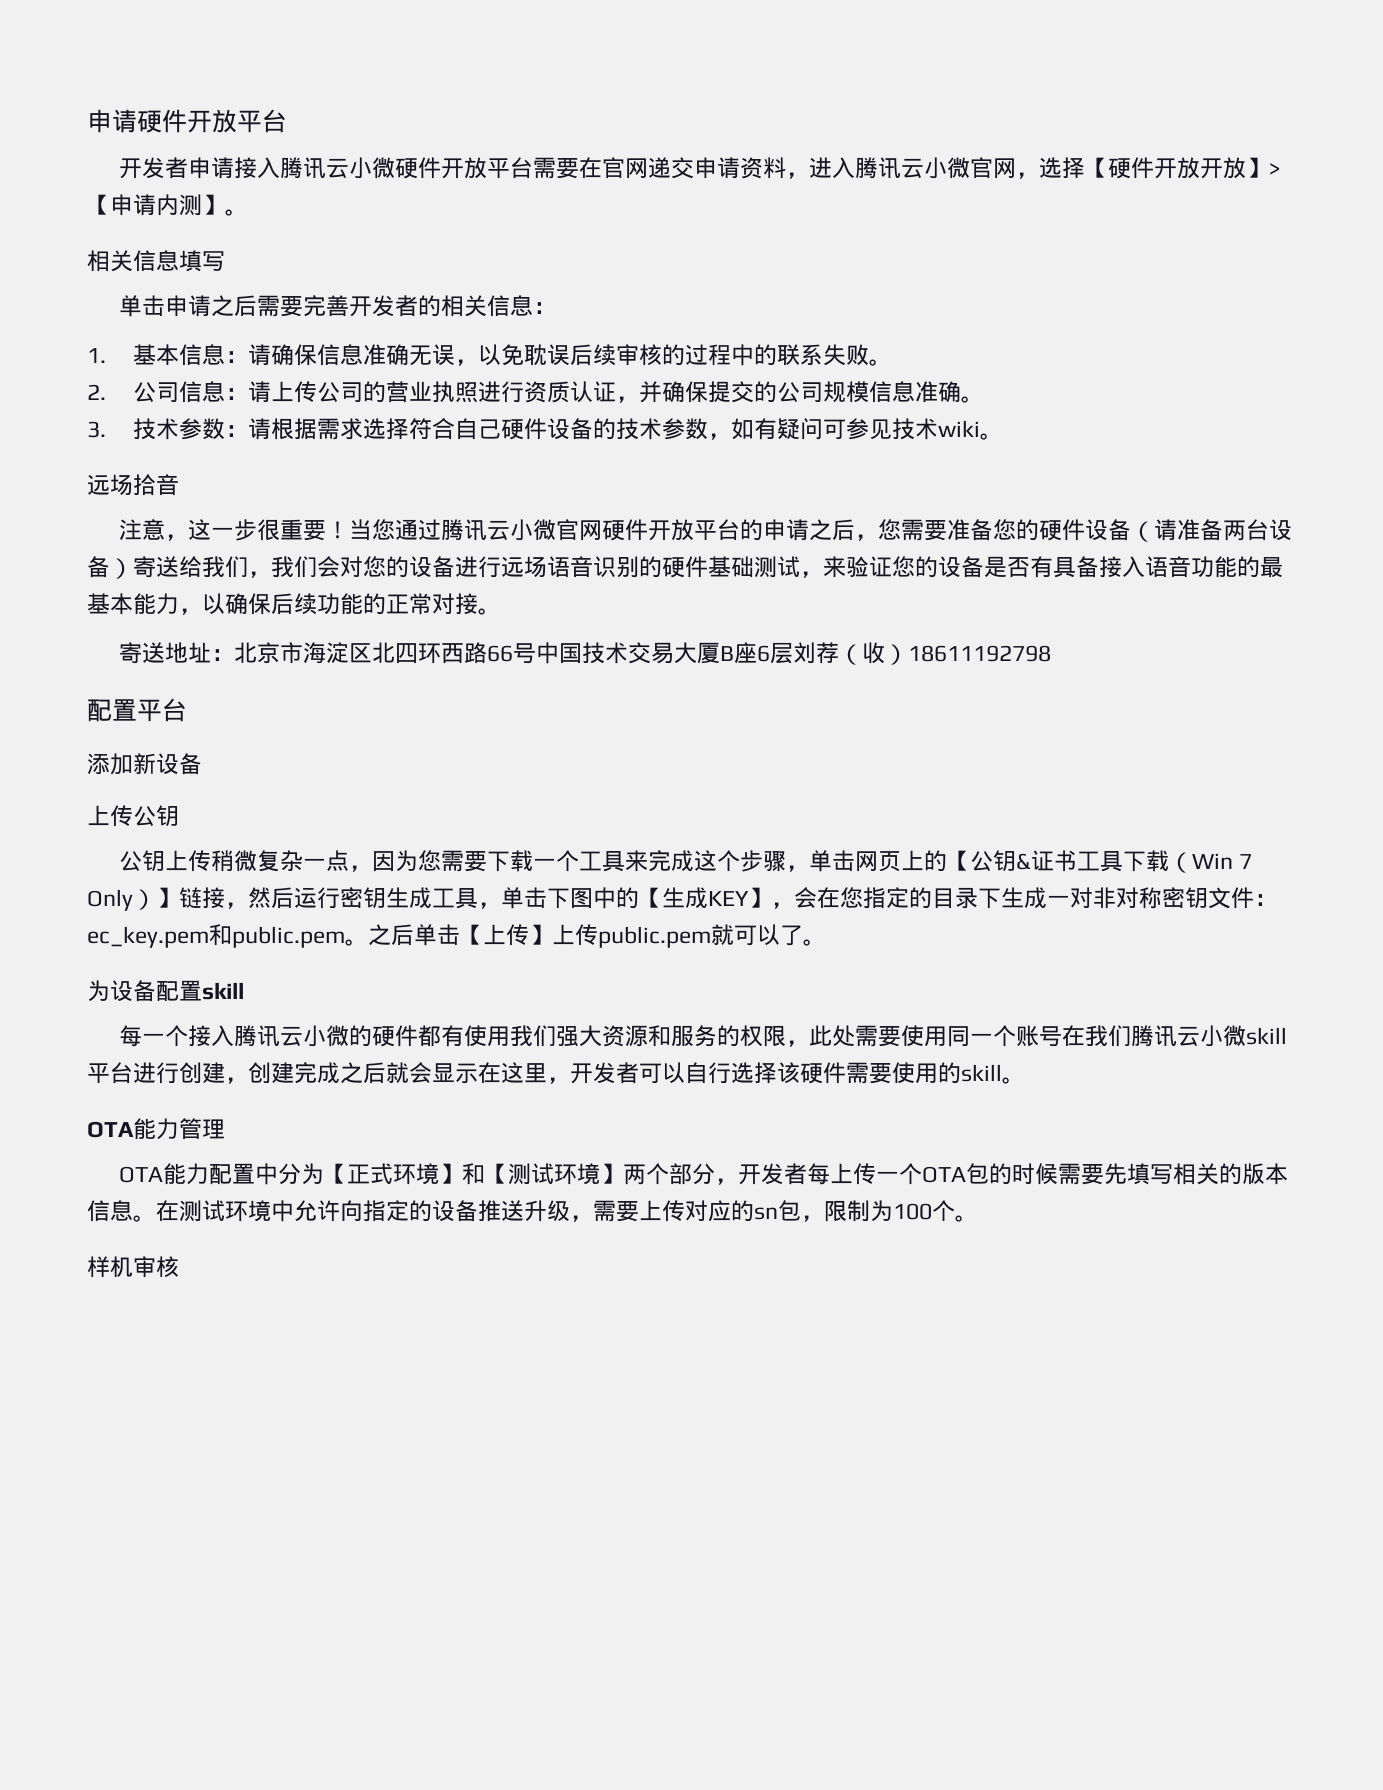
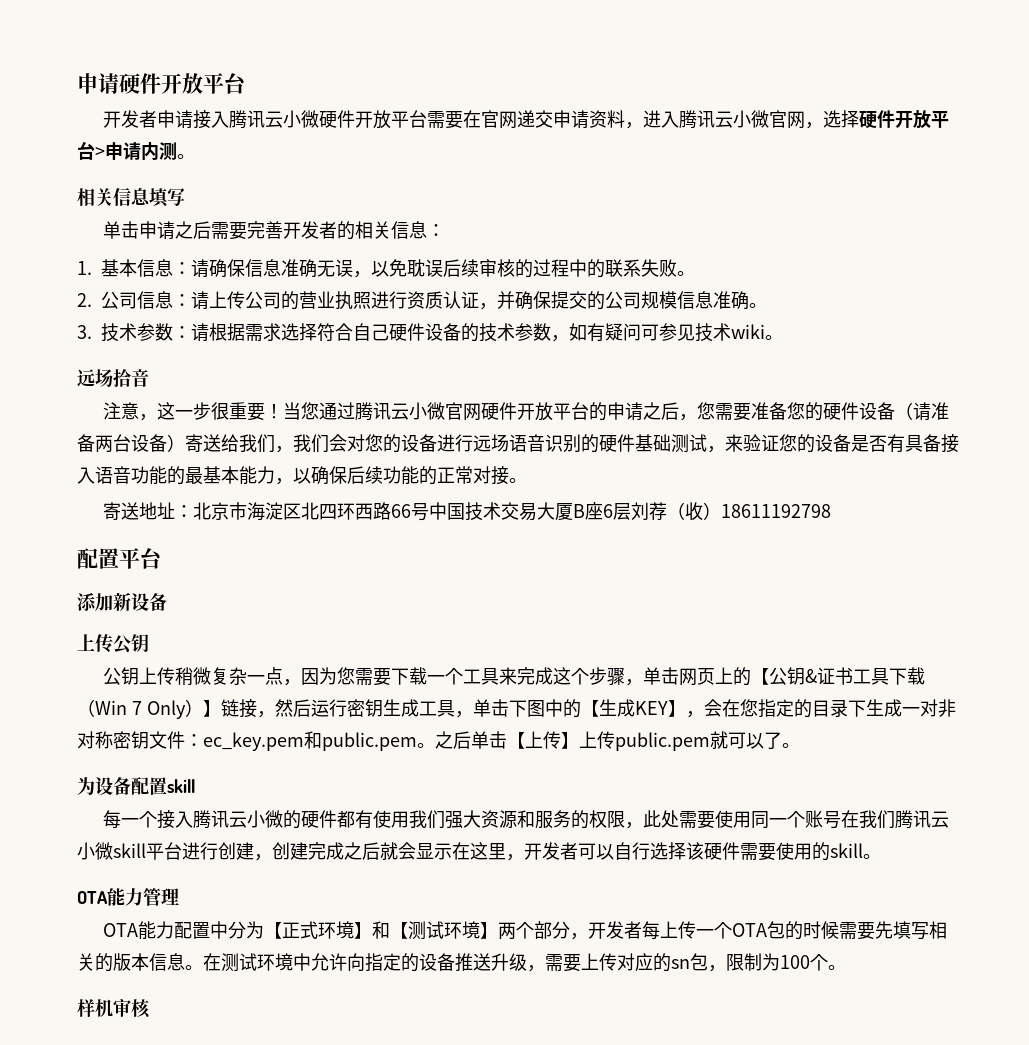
[1084,157,1281,179] [87,194,110,215] 【硬件开放开放】>【 -> [858,110,949,129] [77,141,105,160] 硬件开放平台>
[202,194,225,215] 】 -> (177, 151) none

